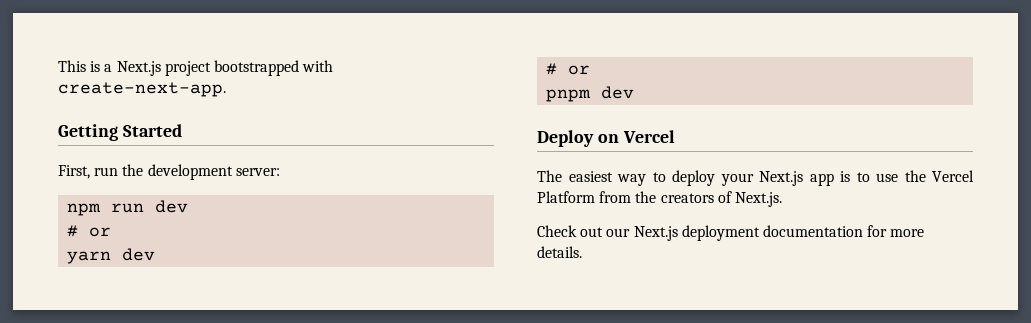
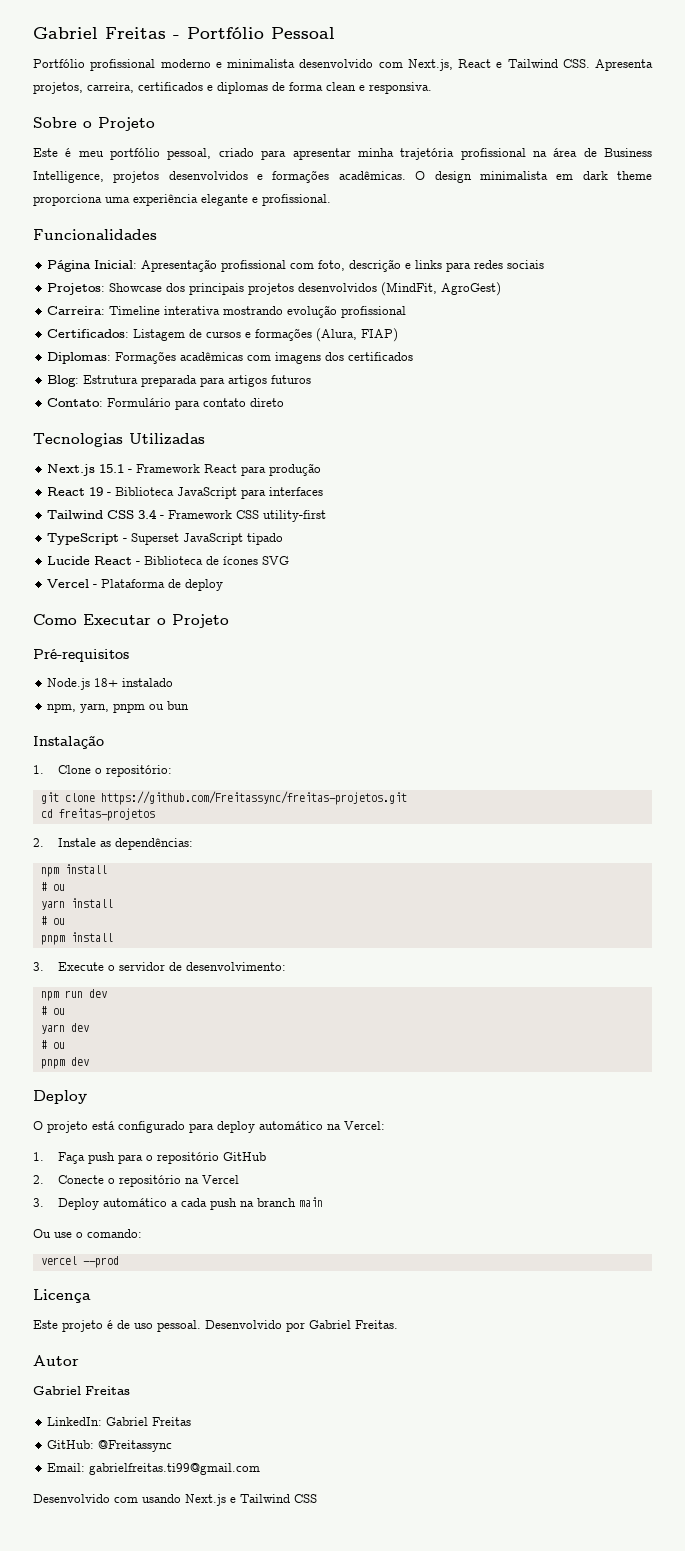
[58,60,334,76] [58,82,226,97] [58,124,182,141] [58,164,280,180] This is a Next.js project bootstrapped with create-next-app. // Getting Started // First, run the development server: -> [33,27,335,39] [33,59,653,71] [33,82,432,94] [33,117,155,131] [33,148,652,160] [33,170,653,183] [33,194,331,206] [33,229,157,240] [47,259,545,272] [47,282,502,296] [47,305,407,318] [47,328,399,342] [47,351,414,364] [47,375,312,387] [47,398,285,410] [33,433,205,447] [47,463,322,476] [47,487,324,499] [47,509,327,522] [47,533,284,545] [47,556,290,565] [47,579,224,591] [33,614,229,628] [33,649,129,662] [47,678,174,690] [47,701,190,713] [33,735,104,749] [33,765,173,777] [40,791,407,805] [40,808,155,821] [33,838,194,850] [40,864,107,877] [40,882,65,891] [40,898,113,910] [40,916,65,925] [40,932,113,945] [33,962,287,971] Gabriel Freitas - Portfólio Pessoal // Portfólio profissional moderno e minimalista desenvolvido com Next.js, React e Tailwind CSS. Apresenta projetos, carreira, certificados e diplomas de forma clean e responsiva. // Sobre o Projeto // Este é meu portfólio pessoal, criado para apresentar minha trajetória profissional na área de Business Intelligence, projetos desenvolvidos e formações acadêmicas. O design minimalista em dark theme proporciona uma experiência elegante e profissional. // Funcionalidades // Página Inicial: Apresentação profissional com foto, descrição e links para redes sociais // Projetos: Showcase dos principais projetos desenvolvidos (MindFit, AgroGest) // Carreira: Timeline interativa mostrando evolução profissional // Certificados: Listagem de cursos e formações (Alura, FIAP) // Diplomas: Formações acadêmicas com imagens dos certificados // Blog: Estrutura preparada para artigos futuros // Contato: Formulário para contato direto // Tecnologias Utilizadas // Next.js 15.1 - Framework React para produção // React 19 - Biblioteca JavaScript para interfaces // Tailwind CSS 3.4 - Framework CSS utility-first // TypeScript - Superset JavaScript tipado // Lucide React - Biblioteca de ícones SVG // Vercel - Plataforma de deploy // Como Executar o Projeto // Pré-requisitos // Node.js 18+ instalado // npm, yarn, pnpm ou bun // Instalação // 1. Clone o repositório: // git clone https://github.com/Freitassync/freitas-projetos.git // cd freitas-projetos // 2. Instale as dependências: // npm install // # ou // yarn install // # ou // pnpm install // 3. Execute o servidor de desenvolvimento:
[89,227,112,237] or -> [52,1008,65,1015] ou
[568,65,591,75] or -> [52,1042,65,1049] ou
[597,130,675,143] [537,170,974,186] [537,191,782,207] [537,225,925,241] [537,246,582,258] on Vercel // The easiest way to deploy your Next.js app is to use the Vercel Platform from the creators of Next.js. // Check out our Next.js deployment documentation for more details. -> [33,1121,385,1133] [33,1152,267,1164] [33,1175,240,1187] [33,1197,324,1210] [33,1229,142,1238] [40,1256,119,1268] [33,1289,91,1303] [33,1320,398,1332] [33,1355,79,1366] [33,1386,130,1395] [47,1417,192,1426] [47,1440,173,1452] [47,1463,261,1475] [33,1494,317,1506] // O projeto está configurado para deploy automático na Vercel: // 1. Faça push para o repositório GitHub // 2. Conecte o repositório na Vercel // 3. Deploy automático a cada push na branch main // Ou use o comando: // vercel --prod // Licença // Este projeto é de uso pessoal. Desenvolvido por Gabriel Freitas. // Autor // Gabriel Freitas // LinkedIn: Gabriel Freitas // GitHub: @Freitassync // Email: gabrielfreitas.ti99@gmail.com // Desenvolvido com usando Next.js e Tailwind CSS

